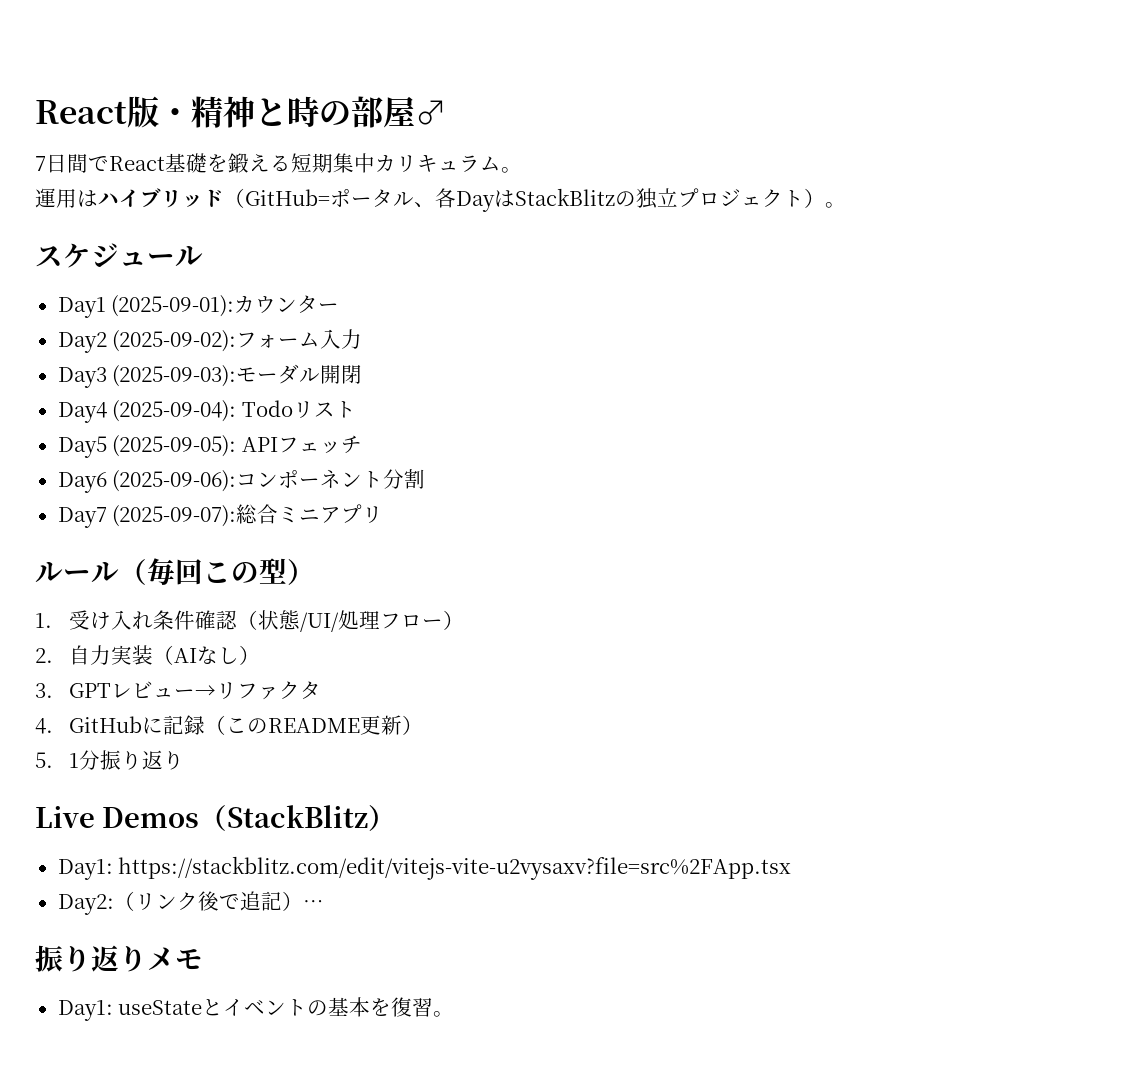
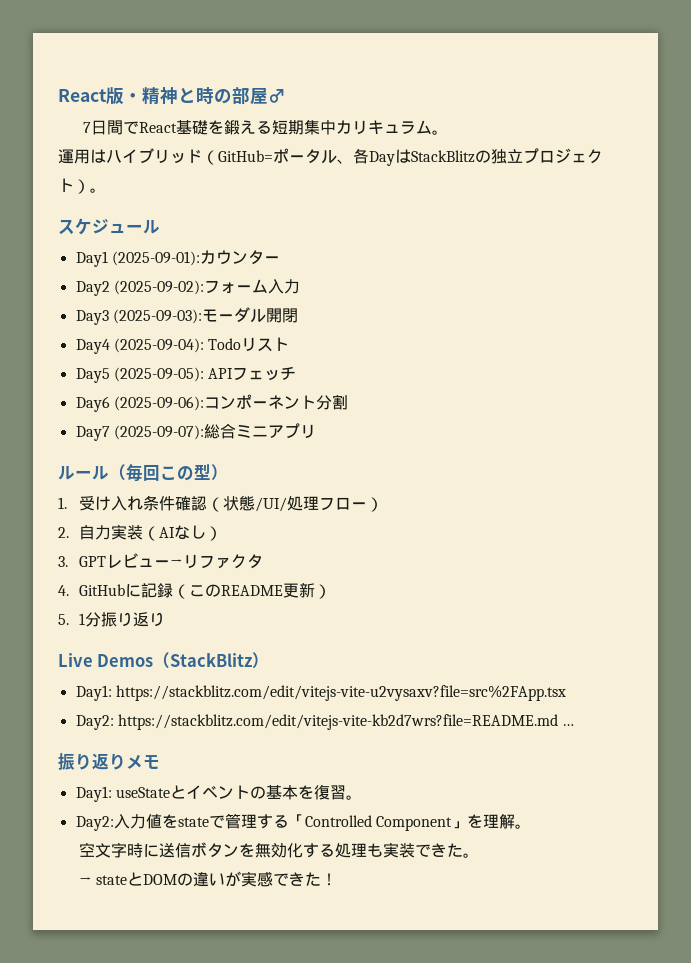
[113,891,303,911] （リンク後で追記） -> [117,714,558,730] https://stackblitz.com/edit/vitejs-vite-kb2d7wrs?file=README.md
(455, 1014) none -> [75,813,531,831] [78,842,479,858] [78,871,337,887] // Day2:入力値をstateで管理する「Controlled Component」を理解。 // 空文字時に送信ボタンを無効化する処理も実装できた。 // → stateとDOMの違いが実感できた！

